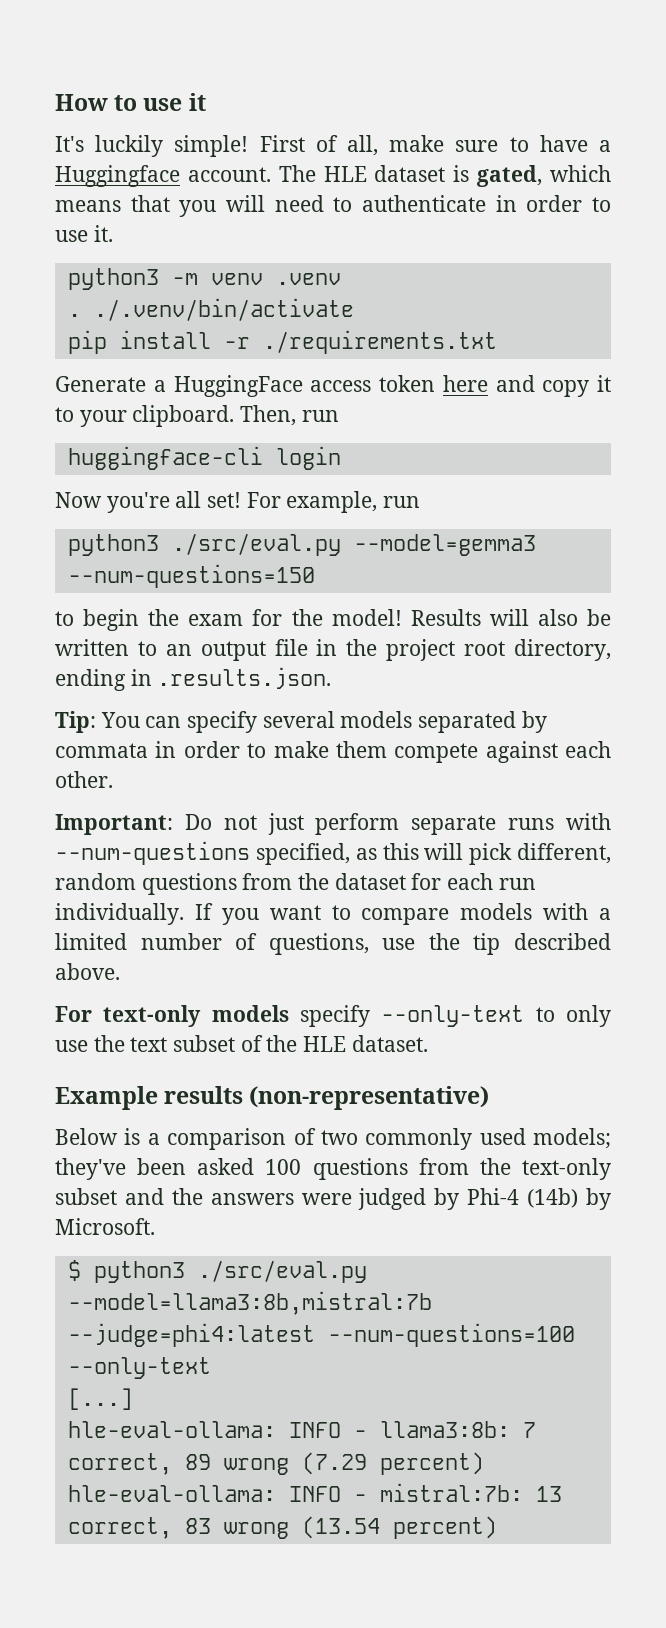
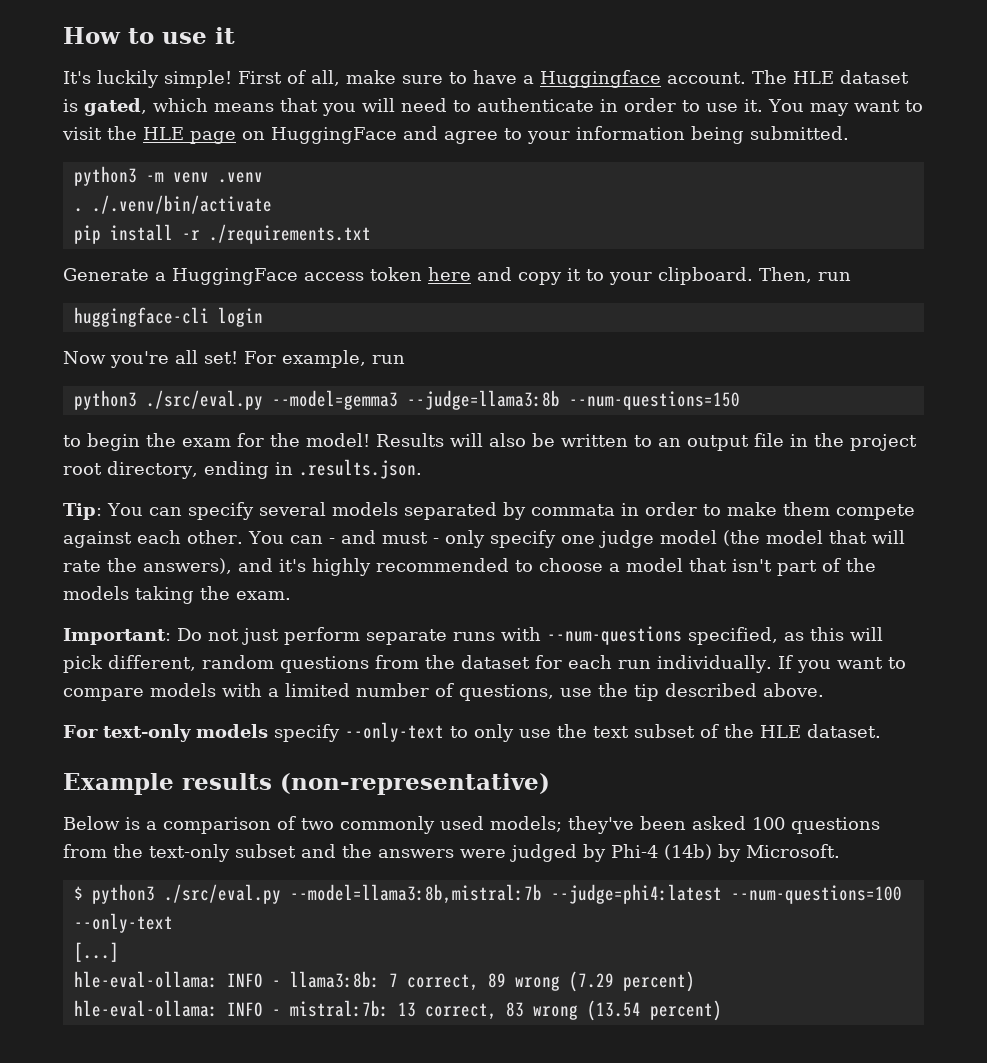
(113, 233) none -> [768,99,923,116] [62,126,849,144] You may want to visit the HLE page on HuggingFace and agree to your information being submitted.
(536, 545) none -> [406,390,560,410] --judge=llama3:8b
(113, 779) none -> [247,530,905,548] [63,558,876,576] [63,586,291,604] You can - and must - only specify one judge model (the model that will rate the answers), and it's highly recommended to choose a model that isn't part of the models taking the exam.

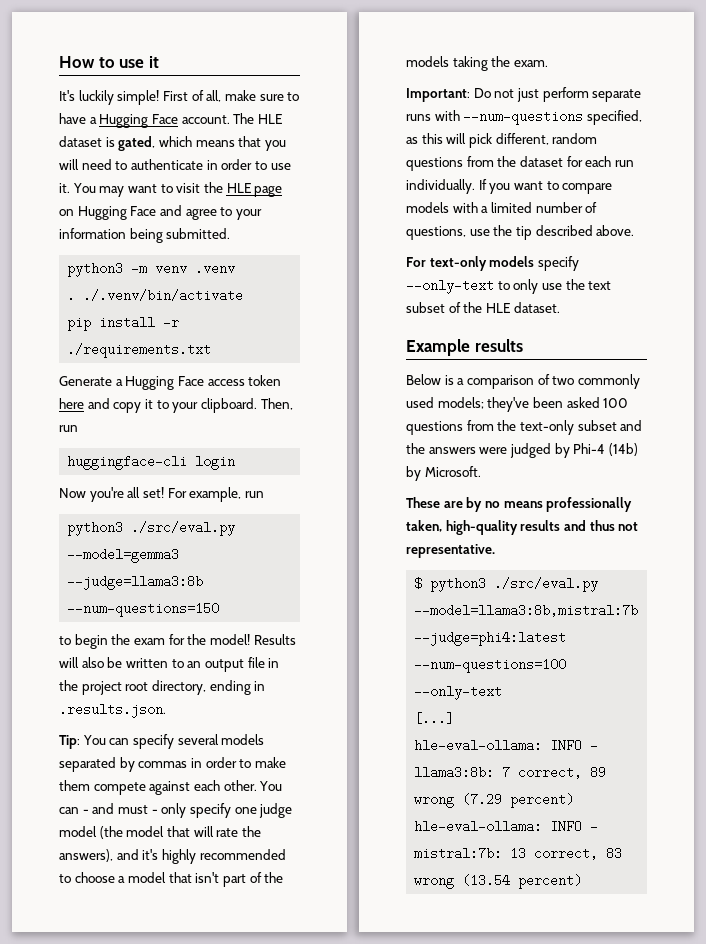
[540,70,661,88] Huggingface -> [99,114,178,128] Hugging Face
[271,127,397,144] HuggingFace -> [77,206,157,220] Hugging Face
[172,268,298,285] HuggingFace -> [125,376,204,390] Hugging Face
[530,504,615,516] commata -> [138,761,188,768] commas
[280,773,550,795] (non-representative) -> (523, 345) none
(840, 851) none -> [406,497,633,512] [406,520,639,535] [406,544,495,558] // These are by no means professionally taken, high-quality results and thus not representative.

